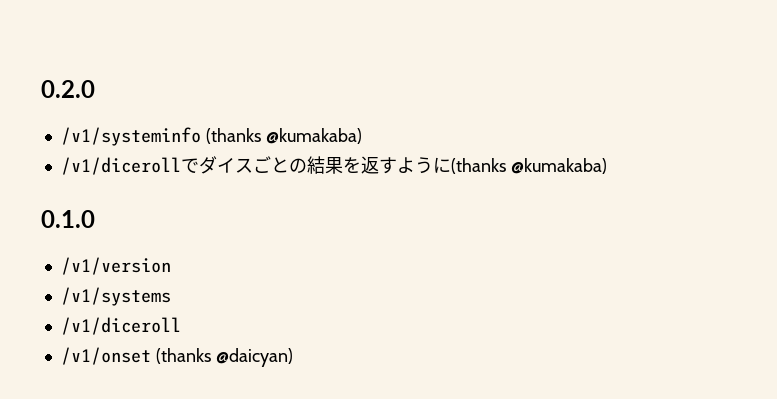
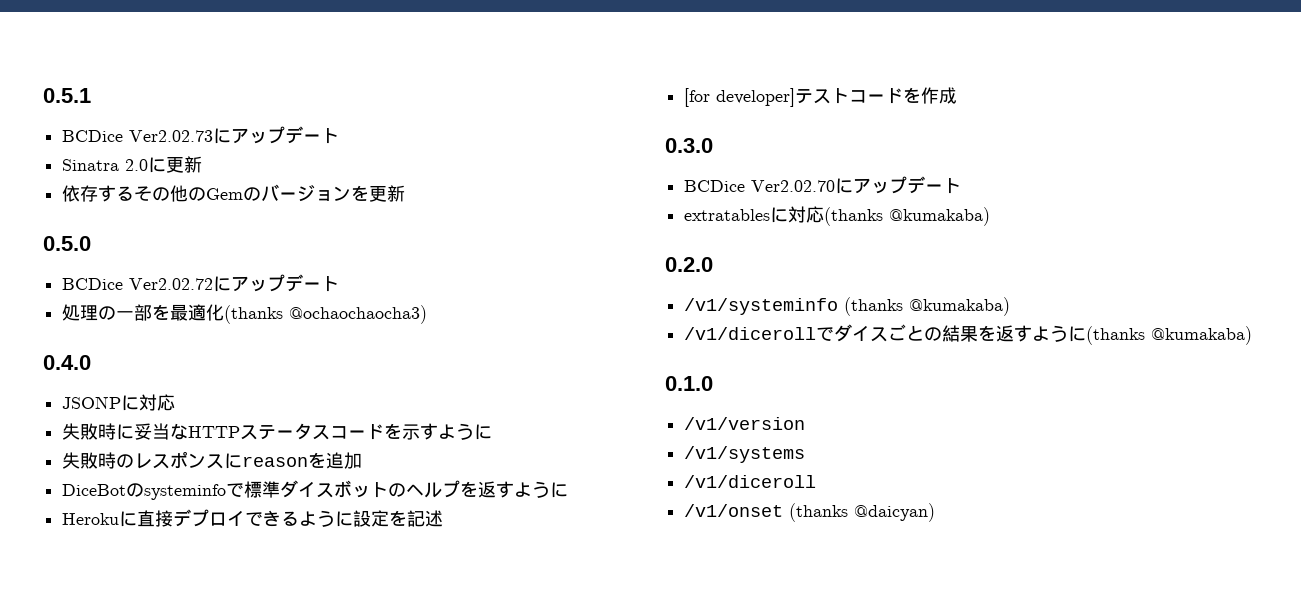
(41, 89) none -> [43,88,91,103] [62,126,340,144] [62,156,203,173] [62,184,406,202] [43,236,91,251] [62,274,340,292] [62,304,428,324] [43,355,91,370] [62,394,176,411] [62,423,493,440] [62,451,363,469] [62,480,569,500] [62,509,444,527] [684,87,958,107] [665,138,713,153] [684,176,962,194] [684,206,991,226] 0.5.1 // BCDice Ver2.02.73にアップデート // Sinatra 2.0に更新 // 依存するその他のGemのバージョンを更新 // 0.5.0 // BCDice Ver2.02.72にアップデート // 処理の一部を最適化(thanks @ochaochaocha3) // 0.4.0 // JSONPに対応 // 失敗時に妥当なHTTPステータスコードを示すように // 失敗時のレスポンスにreasonを追加 // DiceBotのsysteminfoで標準ダイスボットのヘルプを返すように // Herokuに直接デプロイできるように設定を記述 // [for developer]テストコードを作成 // 0.3.0 // BCDice Ver2.02.70にアップデート // extratablesに対応(thanks @kumakaba) //

